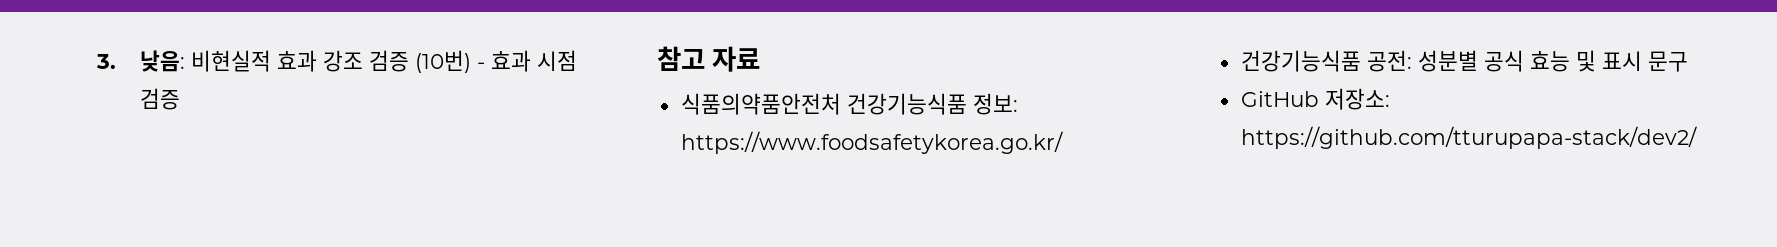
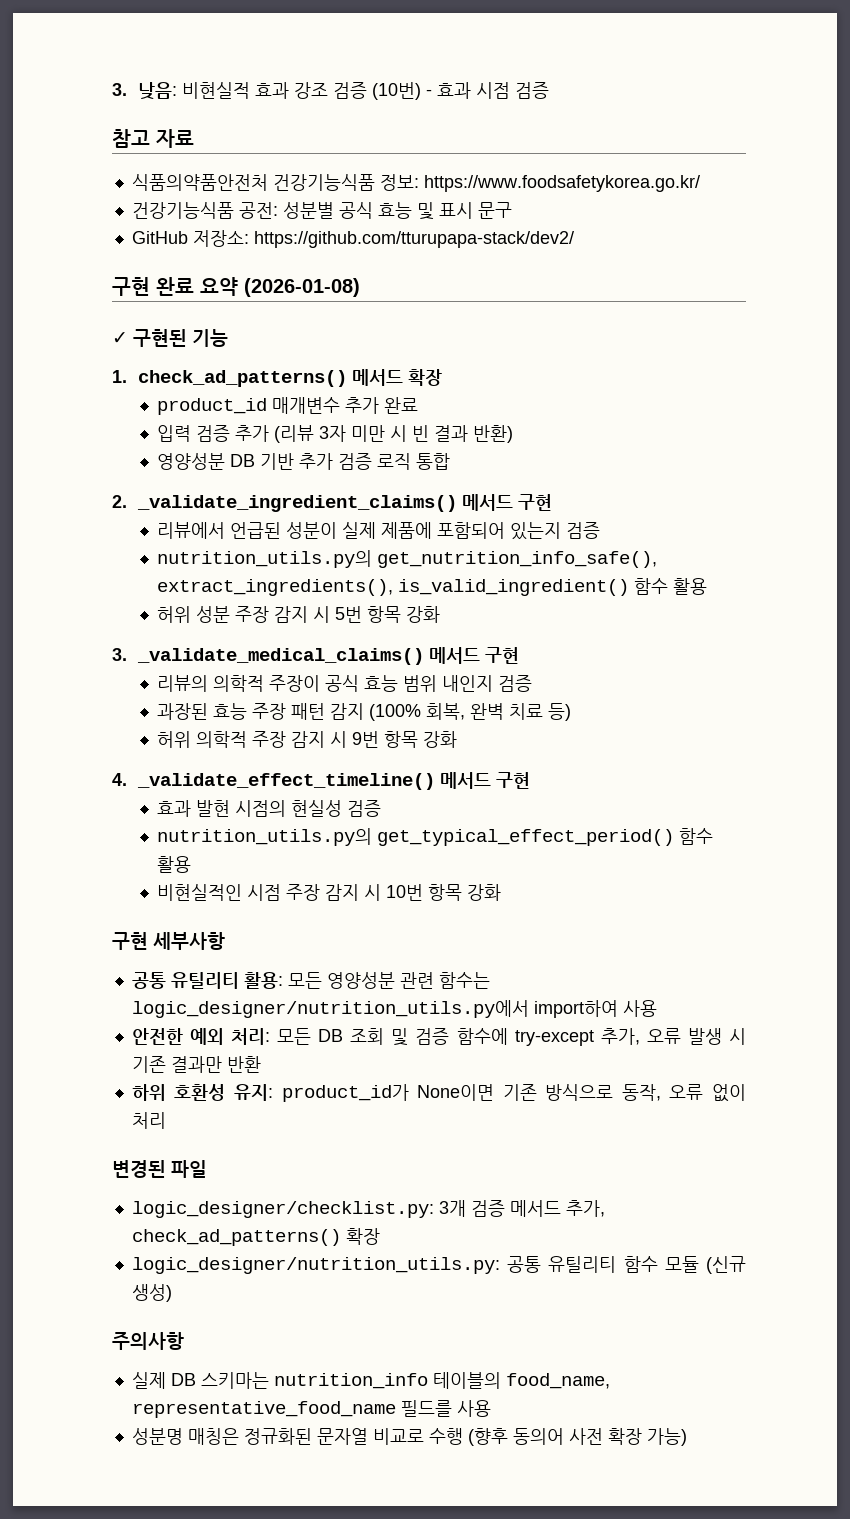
(1697, 137) none -> [112,277,360,297] [112,329,229,347] [112,369,442,387] [157,397,419,415] [157,425,514,443] [157,453,451,470] [112,494,552,512] [157,522,601,540] [157,550,658,568] [157,578,708,596] [157,606,441,623] [112,647,519,665] [157,675,533,692] [157,703,572,721] [157,731,458,748] [112,772,530,790] [157,800,382,817] [157,828,714,846] [157,856,192,873] [157,884,502,901] [112,932,226,950] [131,972,490,989] [131,1000,657,1018] [131,1028,747,1046] [131,1056,261,1073] [131,1084,746,1102] [131,1112,166,1129] [112,1160,208,1178] [131,1200,605,1218] [131,1228,380,1246] [131,1256,746,1274] [131,1284,172,1302] [112,1332,184,1350] [131,1372,610,1389] [131,1400,491,1418] [131,1428,687,1446] // 구현 완료 요약 (2026-01-08) // ✓ 구현된 기능 // 1. check_ad_patterns() 메서드 확장 // product_id 매개변수 추가 완료 // 입력 검증 추가 (리뷰 3자 미만 시 빈 결과 반환) // 영양성분 DB 기반 추가 검증 로직 통합 // 2. _validate_ingredient_claims() 메서드 구현 // 리뷰에서 언급된 성분이 실제 제품에 포함되어 있는지 검증 // nutrition_utils.py의 get_nutrition_info_safe(), extract_ingredients(), is_valid_ingredient() 함수 활용 // 허위 성분 주장 감지 시 5번 항목 강화 // 3. _validate_medical_claims() 메서드 구현 // 리뷰의 의학적 주장이 공식 효능 범위 내인지 검증 // 과장된 효능 주장 패턴 감지 (100% 회복, 완벽 치료 등) // 허위 의학적 주장 감지 시 9번 항목 강화 // 4. _validate_effect_timeline() 메서드 구현 // 효과 발현 시점의 현실성 검증 // nutrition_utils.py의 get_typical_effect_period() 함수 활용 // 비현실적인 시점 주장 감지 시 10번 항목 강화 // 구현 세부사항 // 공통 유틸리티 활용: 모든 영양성분 관련 함수는 logic_designer/nutrition_utils.py에서 import하여 사용 // 안전한 예외 처리: 모든 DB 조회 및 검증 함수에 try-except 추가, 오류 발생 시 기존 결과만 반환 // 하위 호환성 유지: product_id가 None이면 기존 방식으로 동작, 오류 없이 처리 // 변경된 파일 // logic_designer/checklist.py: 3개 검증 메서드 추가, check_ad_patterns() 확장 // logic_designer/nutrition_utils.py: 공통 유틸리티 함수 모듈 (신규 생성) // 주의사항 // 실제 DB 스키마는 nutrition_info 테이블의 food_name, representative_food_name 필드를 사용 // 성분명 매칭은 정규화된 문자열 비교로 수행 (향후 동의어 사전 확장 가능)

